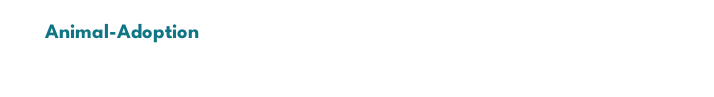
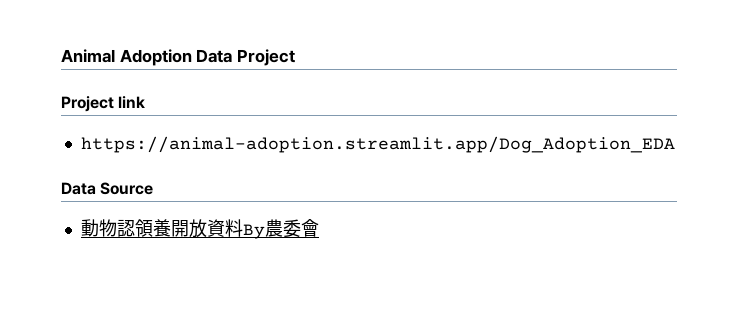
[44,23,199,43] Animal-Adoption -> [61,49,295,66] [61,96,146,112] [80,136,675,153] [61,182,154,195] [80,219,319,239] Animal Adoption Data Project // Project link // https://animal-adoption.streamlit.app/Dog_Adoption_EDA // Data Source // 動物認領養開放資料By農委會

